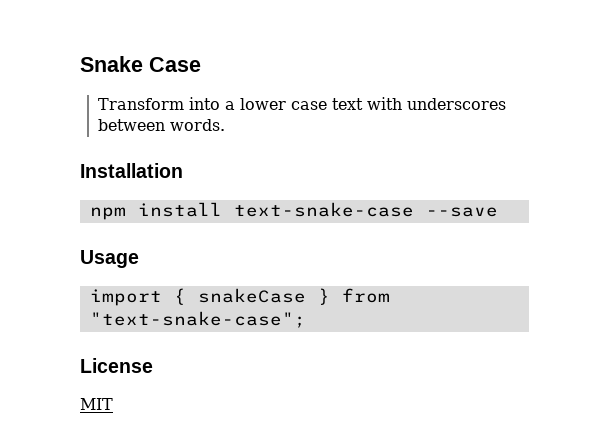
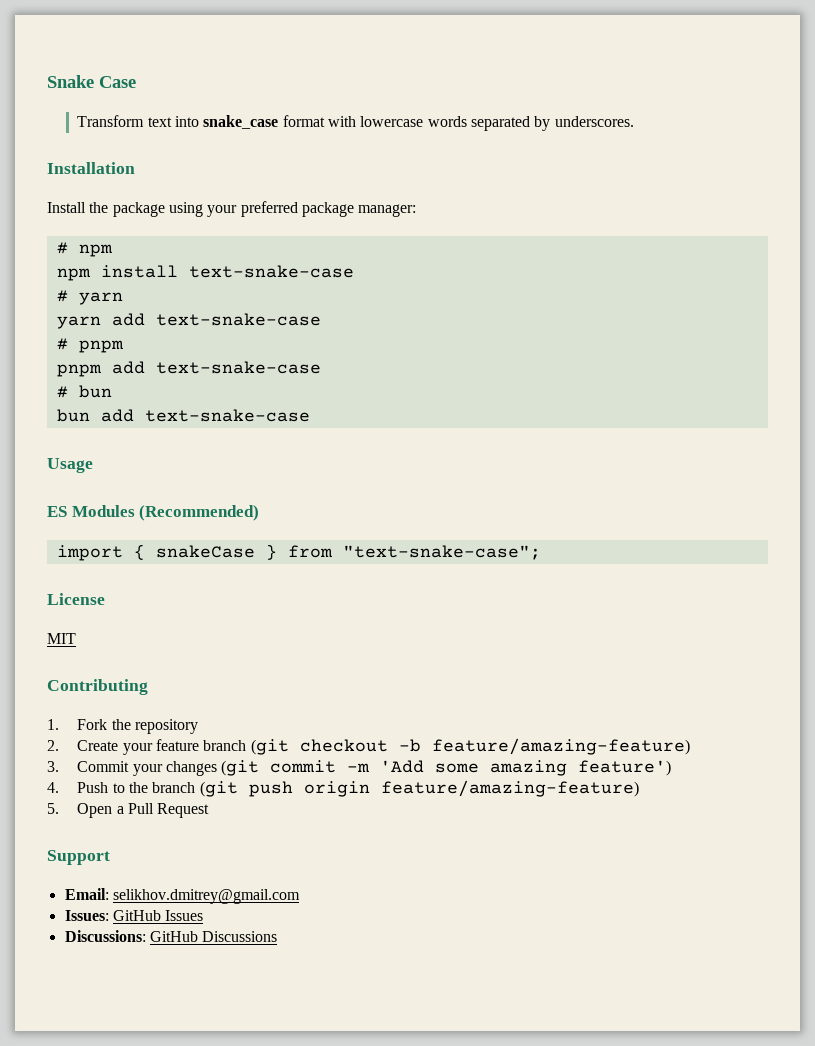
[189,97,507,110] [98,119,226,131] [80,163,183,178] [89,202,498,220] [80,250,139,268] into a lower case text with underscores between words. // Installation // npm install text-snake-case --save // Usage -> [147,115,634,131] [47,162,135,174] [47,201,417,217] [56,242,113,257] [56,265,354,281] [56,290,123,305] [56,313,321,329] [56,338,124,353] [56,361,321,377] [56,385,112,398] [56,409,310,422] [47,458,93,473] [47,505,260,521] text into snake_case format with lowercase words separated by underscores. // Installation // Install the package using your preferred package manager: // # npm // npm install text-snake-case // # yarn // yarn add text-snake-case // # pnpm // pnpm add text-snake-case // # bun // bun add text-snake-case // Usage // ES Modules (Recommended)
(113, 404) none -> [47,679,148,695] [47,719,198,734] [47,738,690,755] [47,760,672,776] [47,780,639,797] [47,803,210,818] [47,850,110,865] [64,888,300,904] [64,910,204,921] [64,930,278,942] // Contributing // 1. Fork the repository // 2. Create your feature branch (git checkout -b feature/amazing-feature) // 3. Commit your changes (git commit -m 'Add some amazing feature') // 4. Push to the branch (git push origin feature/amazing-feature) // 5. Open a Pull Request // Support // Email: selikhov.dmitrey@gmail.com // Issues: GitHub Issues // Discussions: GitHub Discussions

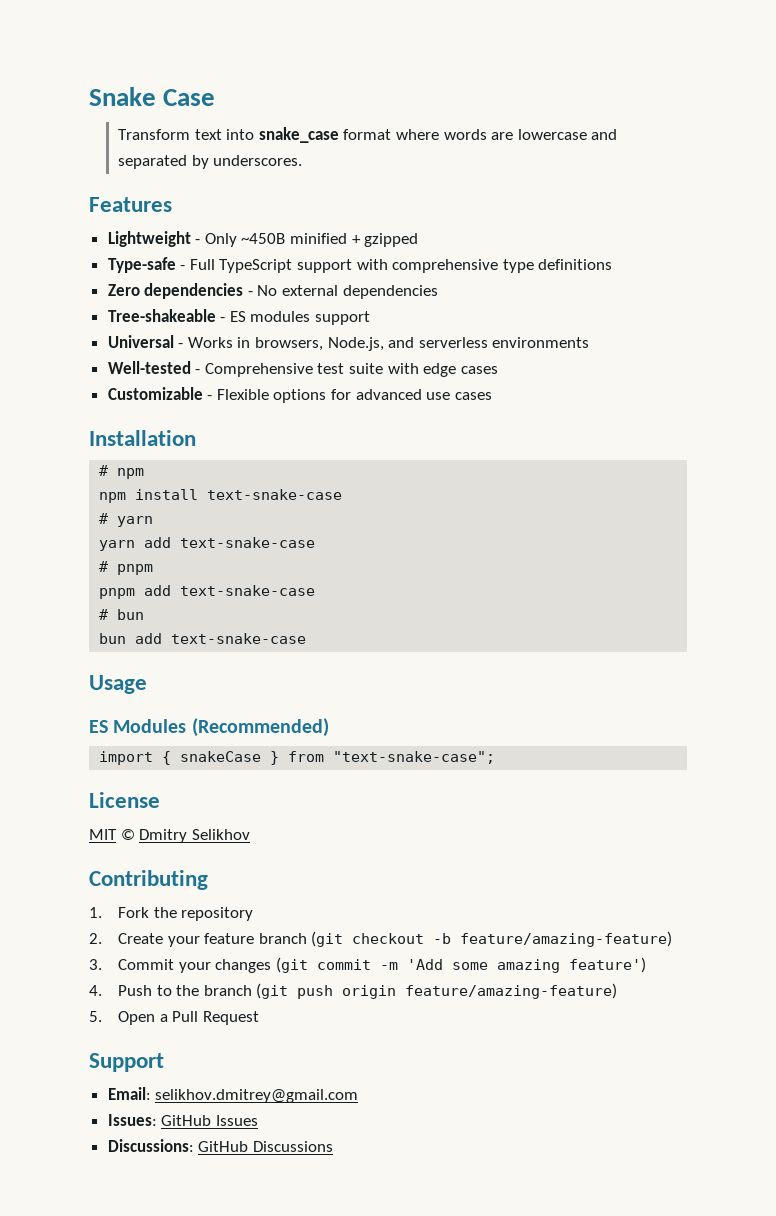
[327,116,634,131] [47,162,135,174] [47,201,417,217] with lowercase words separated by underscores. // Installation // Install the package using your preferred package manager: -> [395,129,618,140] [118,155,303,169] [89,197,172,212] [107,231,419,247] [107,257,613,273] [107,283,438,299] [107,309,371,325] [107,335,590,351] [107,361,498,377] [107,387,492,403] [89,430,196,446] where words are lowercase and separated by underscores. // Features // Lightweight - Only ~450B minified + gzipped // Type-safe - Full TypeScript support with comprehensive type definitions // Zero dependencies - No external dependencies // Tree-shakeable - ES modules support // Universal - Works in browsers, Node.js, and serverless environments // Well-tested - Comprehensive test suite with edge cases // Customizable - Flexible options for advanced use cases // Installation
(76, 638) none -> [120,829,250,843] © Dmitry Selikhov

